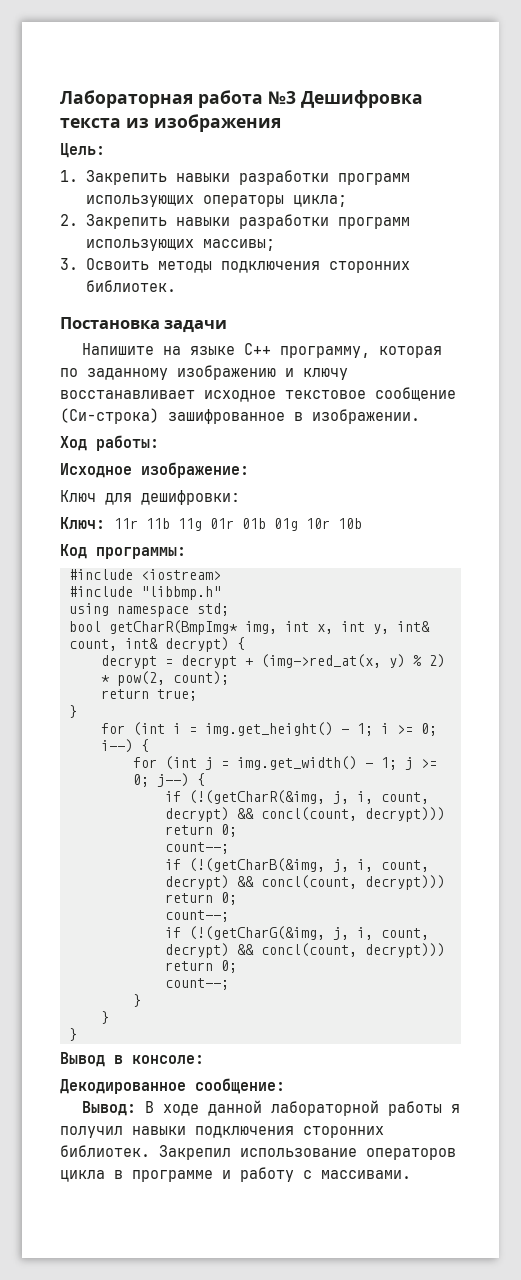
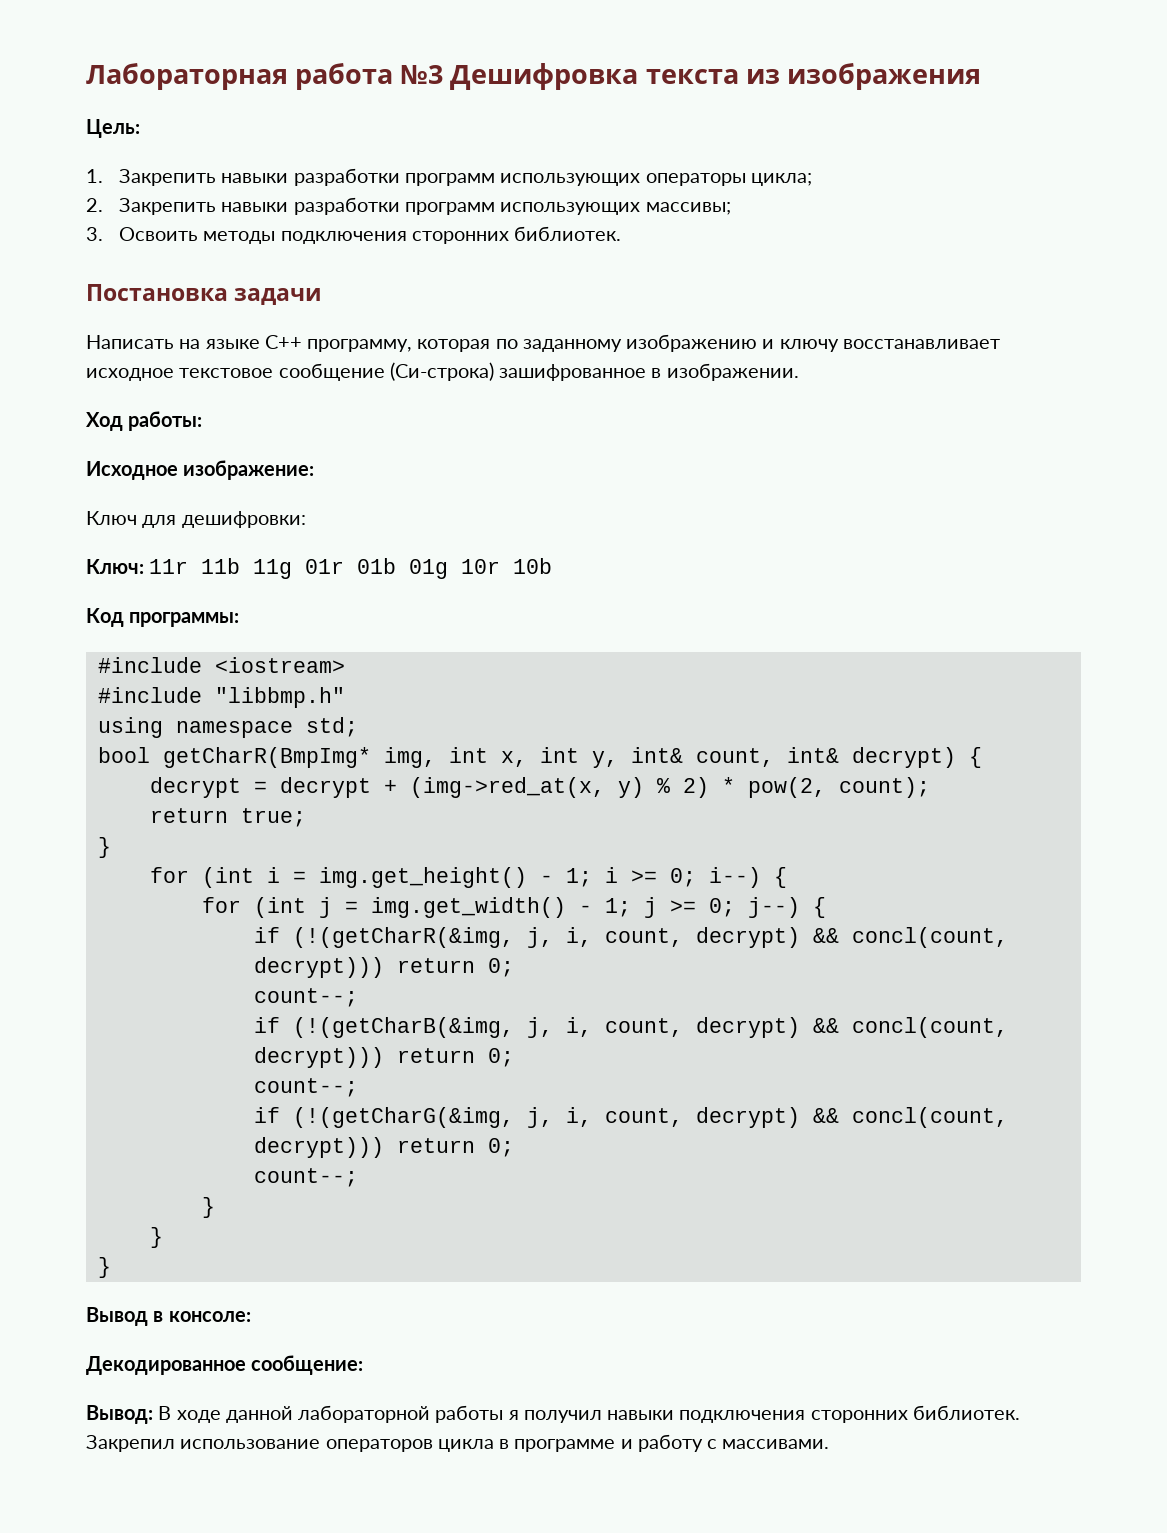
[81,343,154,355] Напишите -> [86,335,174,349] Напиcать

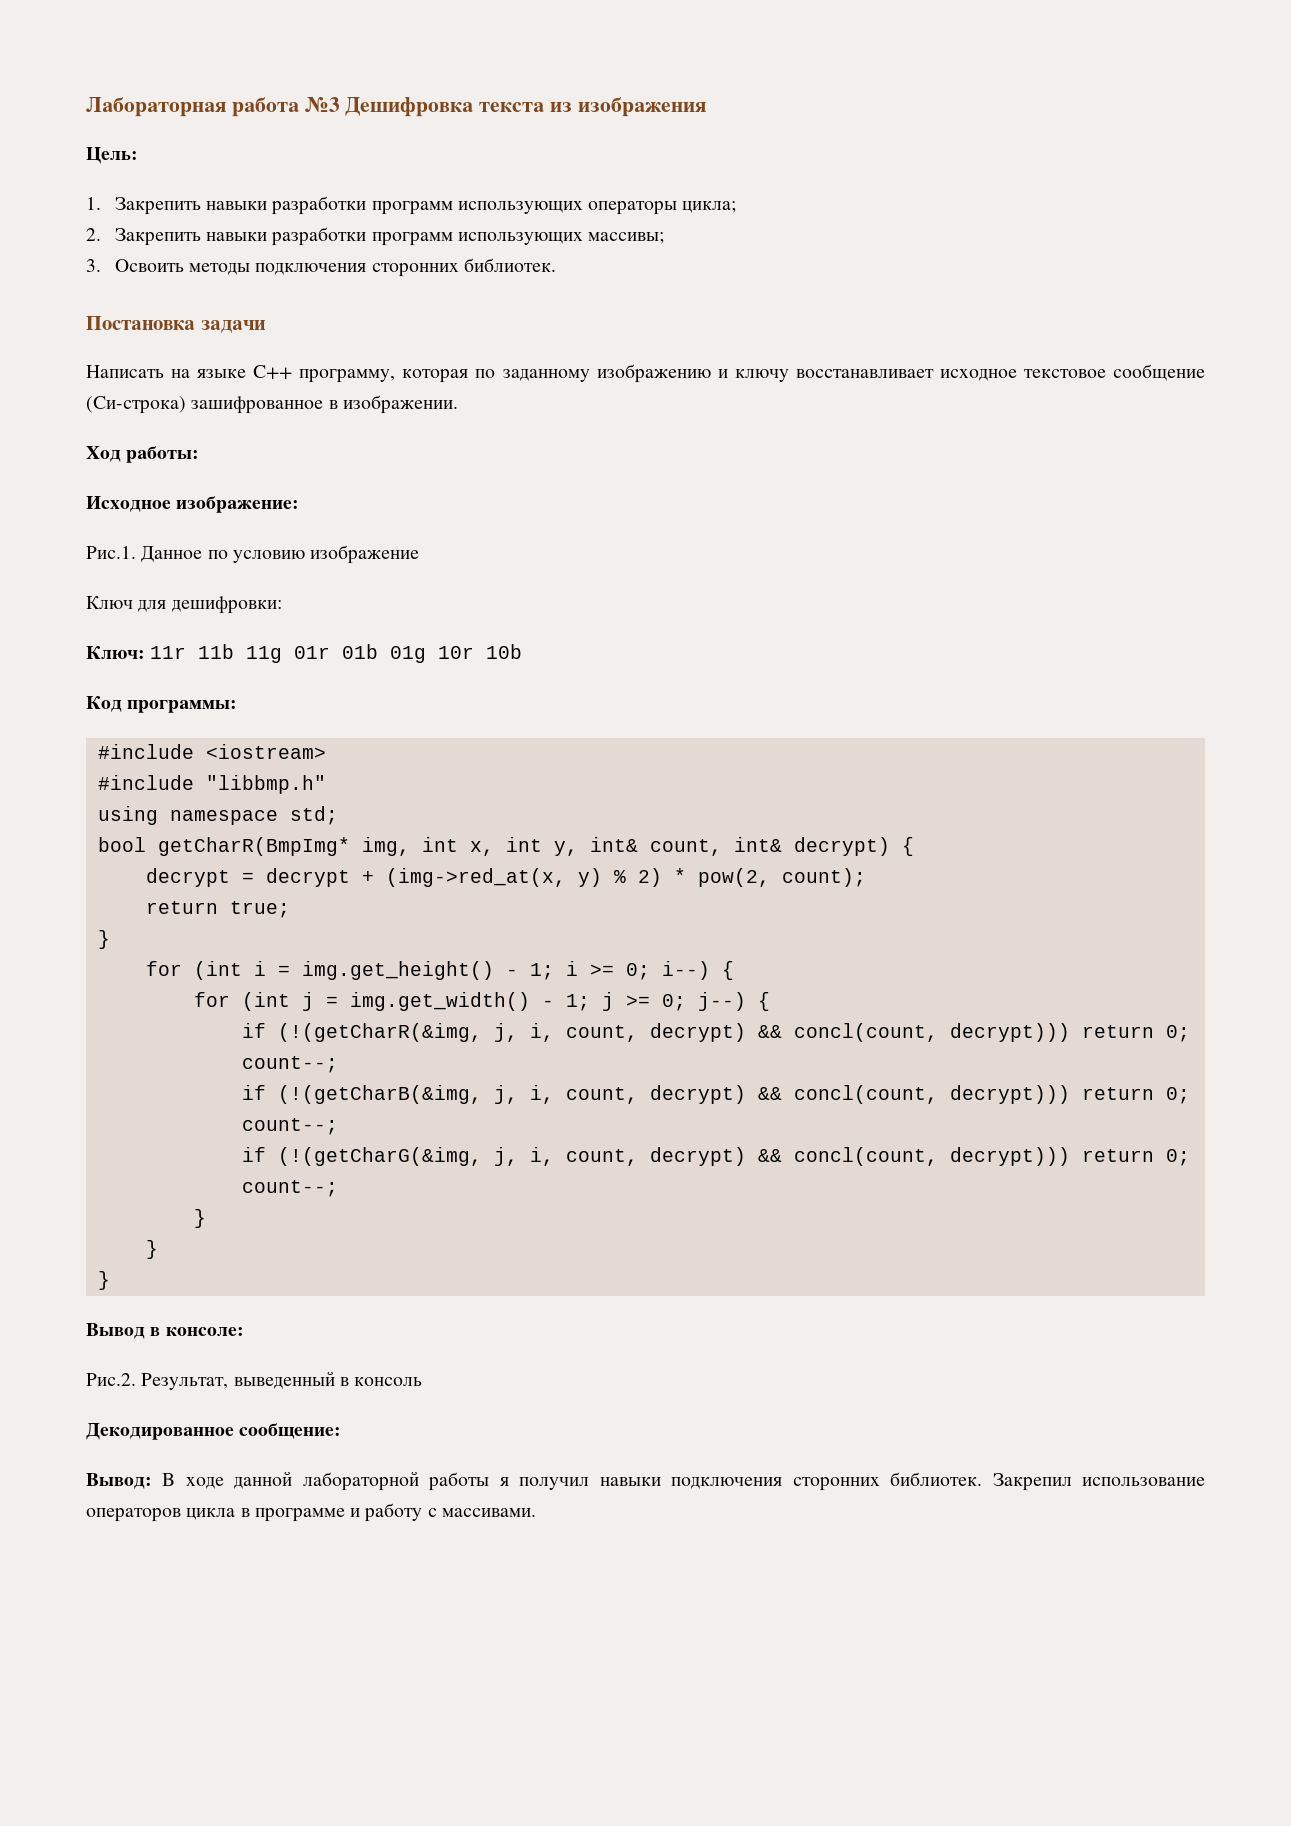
(315, 470) none -> [86,545,420,564] // Рис.1. Данное по условию изображение
(251, 1316) none -> [86,1371,423,1390] // Рис.2. Результат, выведенный в консоль

